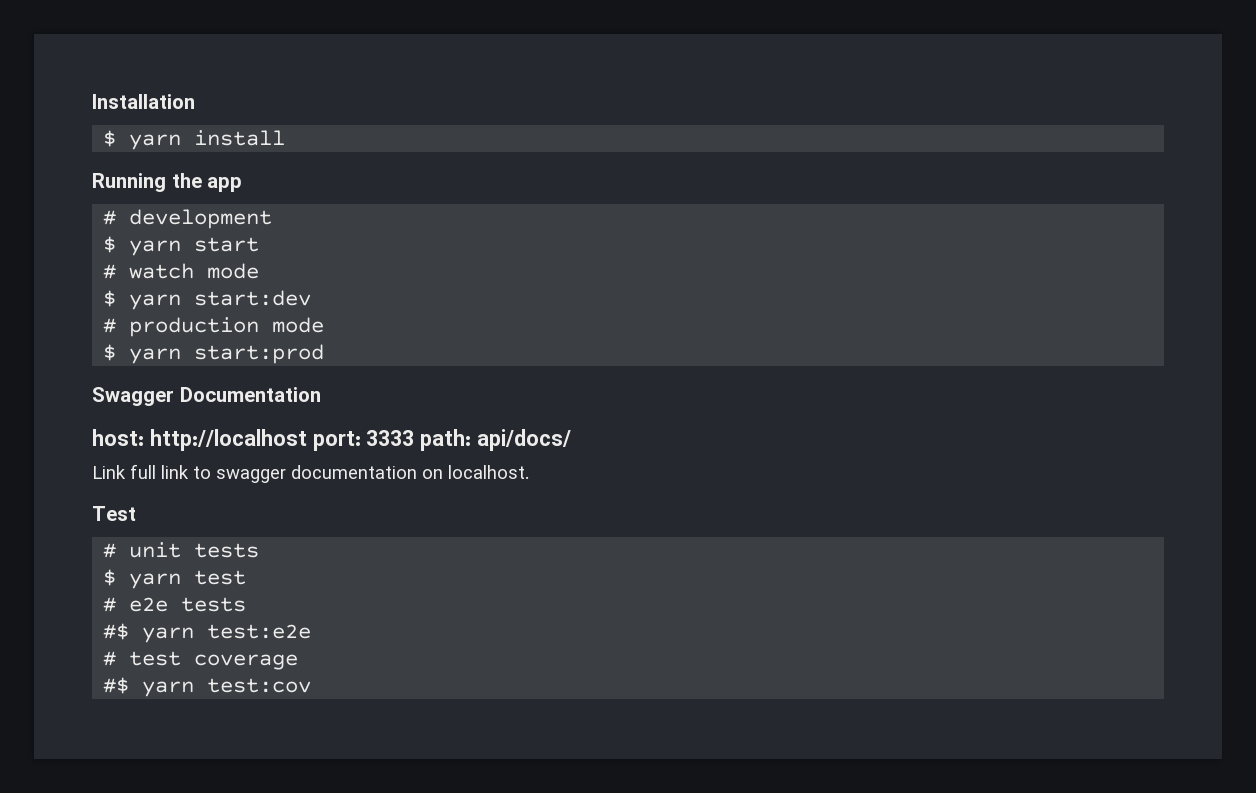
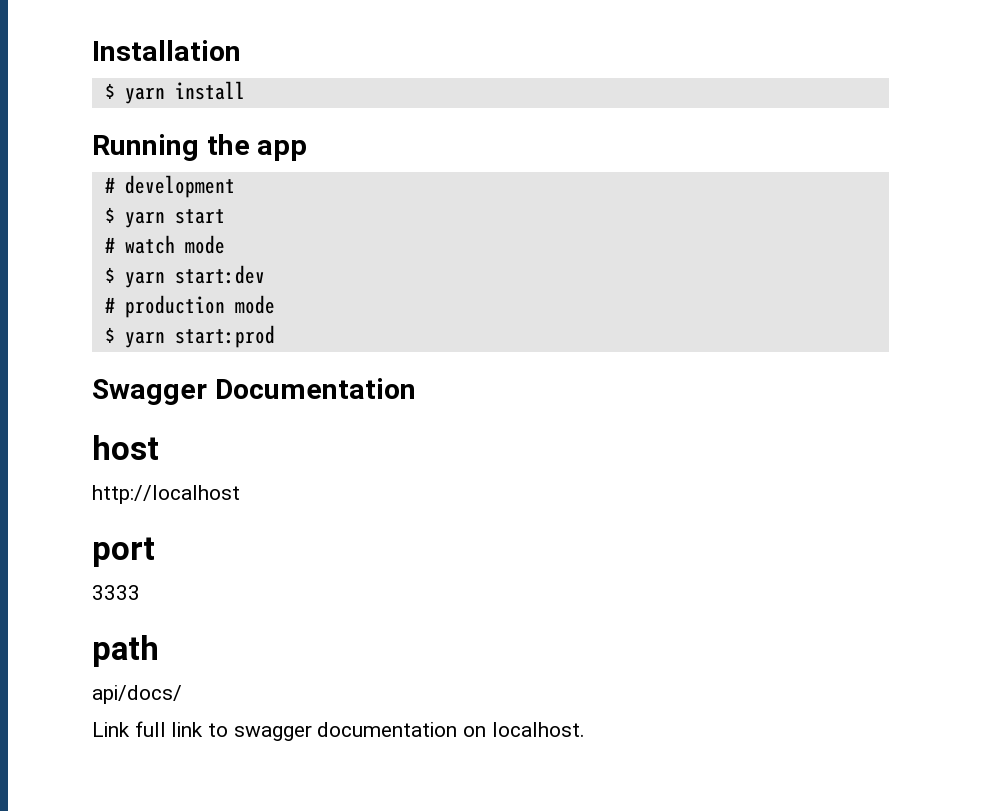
[92,429,144,446] host: -> [92,435,159,460] host //
[312,431,361,451] port: -> [92,537,155,567] // port //
[420,429,472,451] path: -> [92,635,159,667] // path //
[92,506,136,521] [103,542,260,558] [103,569,247,589] [103,597,247,612] [103,623,312,643] [103,651,299,670] [103,677,312,697] // Test // # unit tests // $ yarn test // # e2e tests // #$ yarn test:e2e // # test coverage // #$ yarn test:cov -> (585, 729) none

